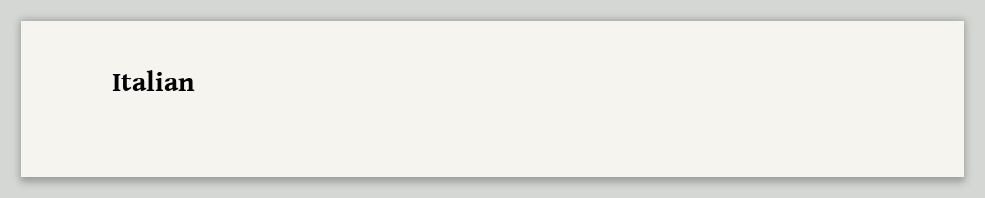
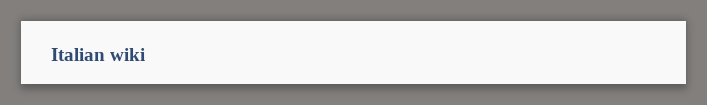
(195, 80) none -> [110,48,146,61] wiki

